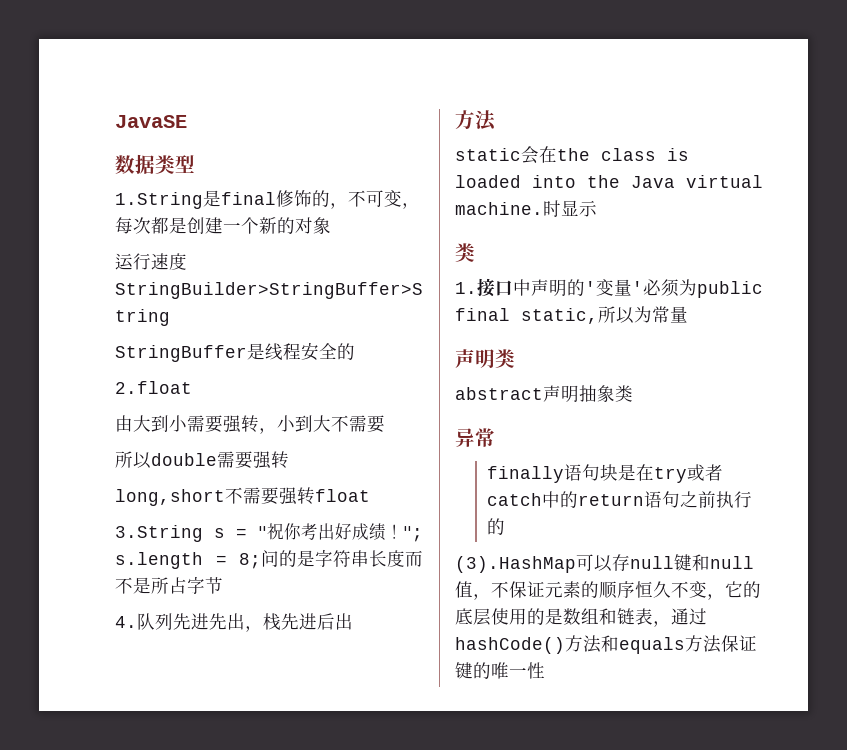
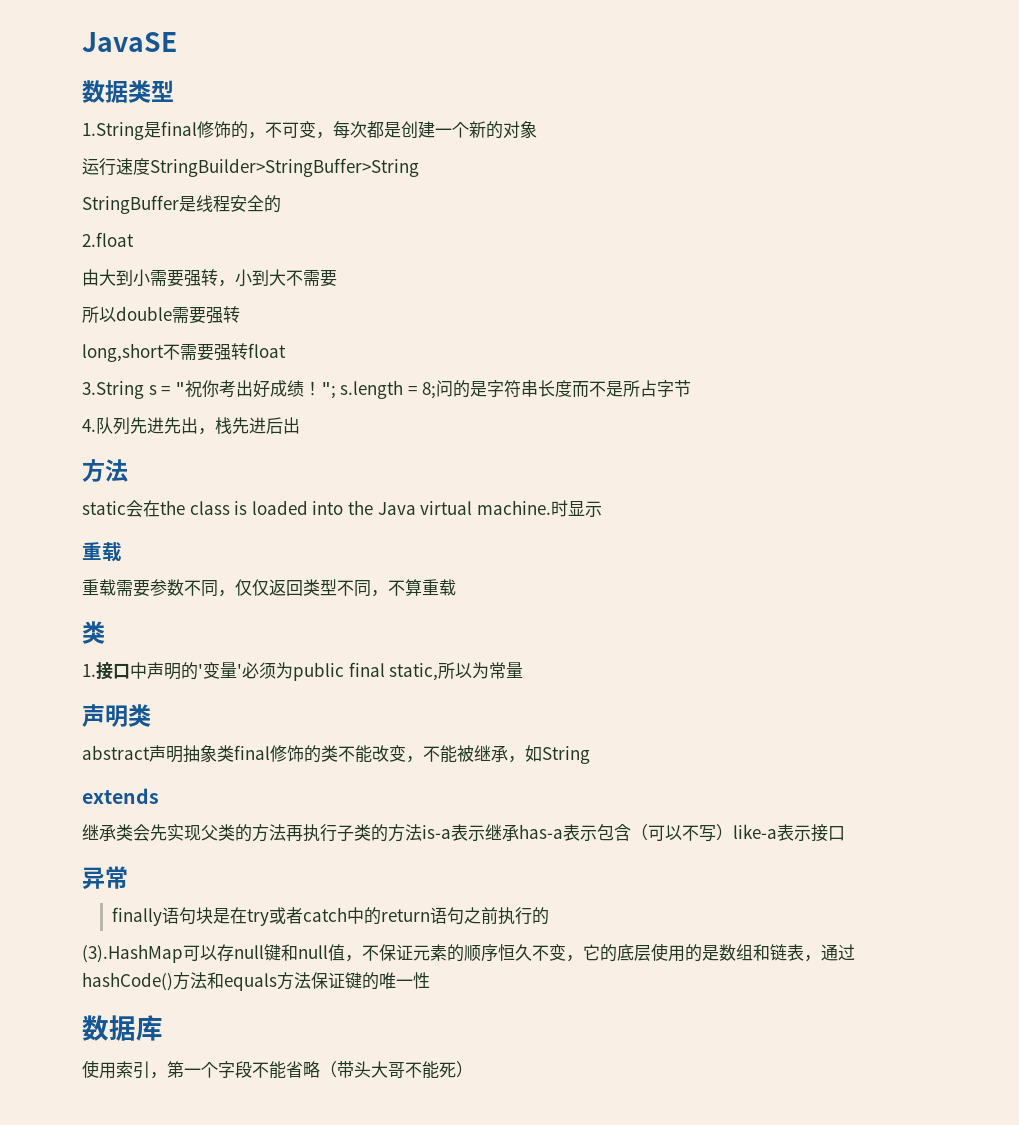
(597, 208) none -> [82,542,122,562] [82,579,456,597] // 重载 // 重载需要参数不同，仅仅返回类型不同，不算重载
(633, 393) none -> [234,745,590,764] [82,788,159,804] [82,824,845,842] final修饰的类不能改变，不能被继承，如String // extends // 继承类会先实现父类的方法再执行子类的方法is-a表示继承has-a表示包含（可以不写）like-a表示接口
(545, 670) none -> [82,1015,163,1041] [82,1060,473,1079] // 数据库 // 使用索引，第一个字段不能省略（带头大哥不能死）

